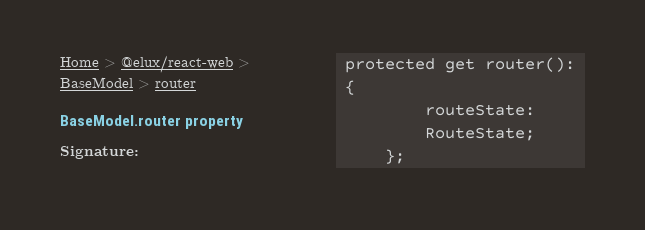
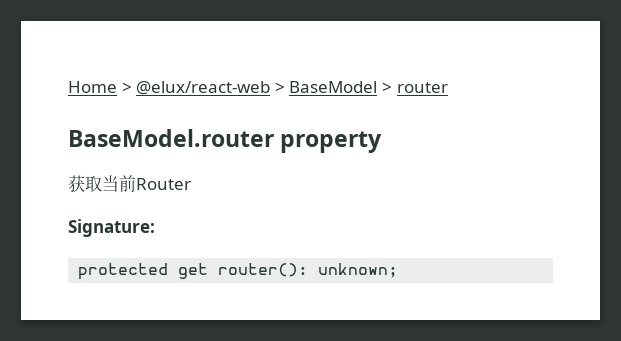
(244, 122) none -> [68,175,191,192] // 获取当前Router
[344,80,355,95] [424,104,535,116] [424,127,535,141] [384,149,405,164] { // routeState: RouteState; // }; -> [318,263,399,278] unknown;

